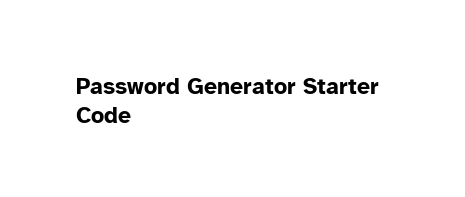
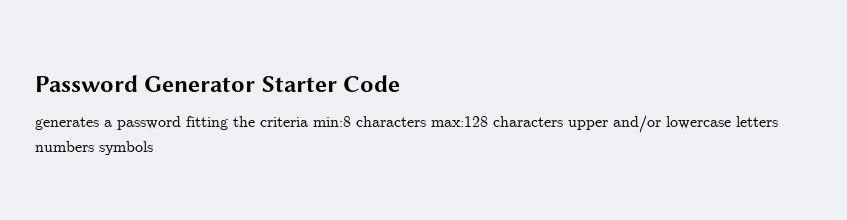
(131, 115) none -> [35,115,778,133] [35,141,153,155] // generates a password fitting the criteria min:8 characters max:128 characters upper and/or lowercase letters numbers symbols

